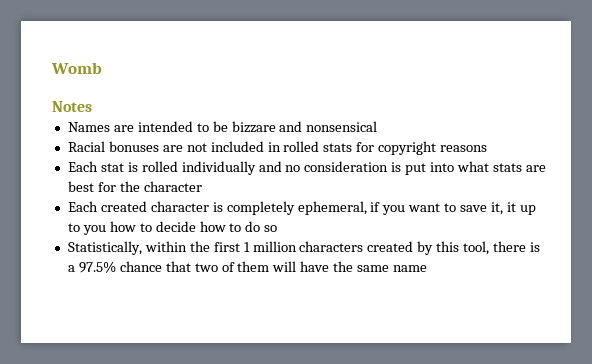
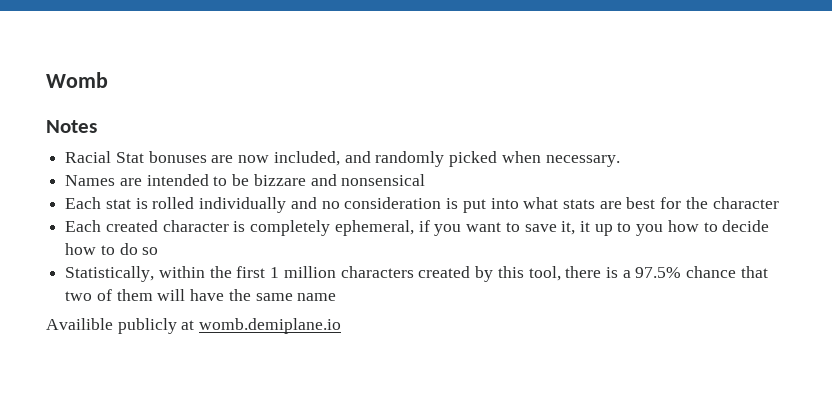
(92, 106) none -> [65,151,620,167] // Racial Stat bonuses are now included, and randomly picked when necessary.
[67,141,488,155] // Racial bonuses are not included in rolled stats for copyright reasons -> (426, 180) none
(428, 268) none -> [46,318,342,334] // Availible publicly at womb.demiplane.io

